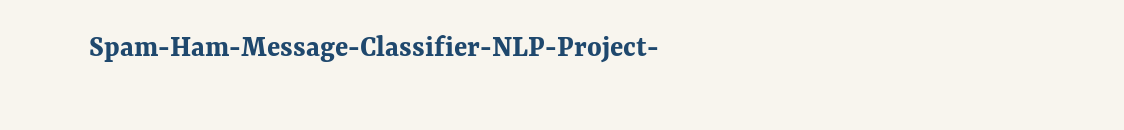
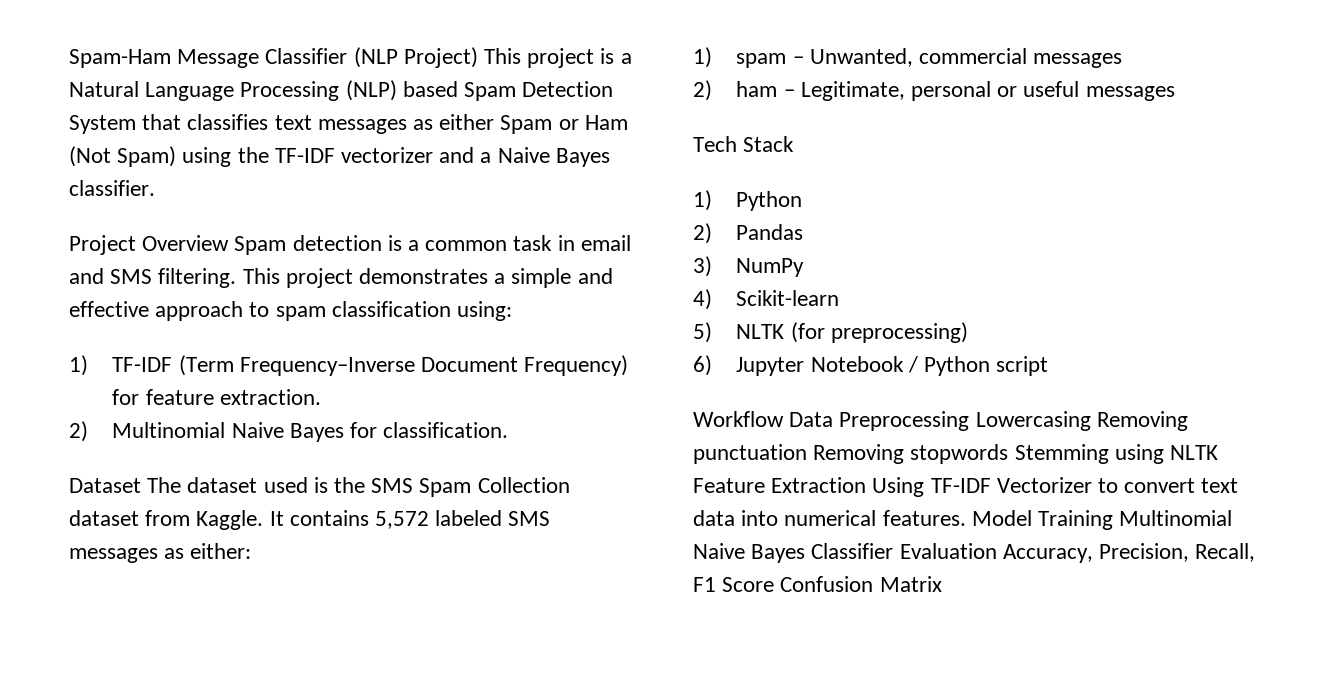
[89,35,659,63] Spam-Ham-Message-Classifier-NLP-Project- -> [69,47,632,68] [69,80,614,101] [69,114,628,134] [69,146,610,167] [69,180,155,196] [69,235,631,255] [69,268,613,288] [69,301,513,321] [69,355,629,376] [112,389,321,405] [69,421,509,442] [69,477,570,497] [69,510,551,530] [69,543,252,563] [693,47,1123,68] [693,80,1175,101] [693,136,795,152] [693,190,803,211] [693,223,804,244] [693,256,805,277] [693,289,840,310] [693,322,968,343] [693,355,1049,376] [693,411,1188,431] [693,444,1219,464] [693,477,1239,497] [693,510,1233,530] [693,543,1256,563] [693,576,942,592] Spam-Ham Message Classifier (NLP Project) This project is a Natural Language Processing (NLP) based Spam Detection System that classifies text messages as either Spam or Ham (Not Spam) using the TF-IDF vectorizer and a Naive Bayes classifier. // Project Overview Spam detection is a common task in email and SMS filtering. This project demonstrates a simple and effective approach to spam classification using: // 1) TF-IDF (Term Frequency–Inverse Document Frequency) for feature extraction. // 2) Multinomial Naive Bayes for classification. // Dataset The dataset used is the SMS Spam Collection dataset from Kaggle. It contains 5,572 labeled SMS messages as either: // 1) spam – Unwanted, commercial messages // 2) ham – Legitimate, personal or useful messages // Tech Stack // 1) Python // 2) Pandas // 3) NumPy // 4) Scikit-learn // 5) NLTK (for preprocessing) // 6) Jupyter Notebook / Python script // Workflow Data Preprocessing Lowercasing Removing punctuation Removing stopwords Stemming using NLTK Feature Extraction Using TF-IDF Vectorizer to convert text data into numerical features. Model Training Multinomial Naive Bayes Classifier Evaluation Accuracy, Precision, Recall, F1 Score Confusion Matrix

